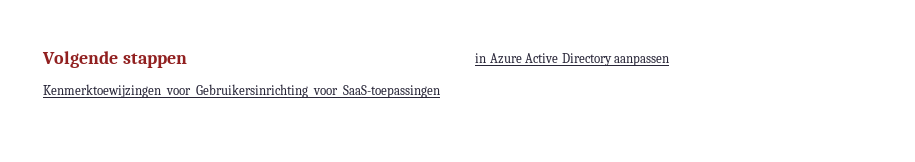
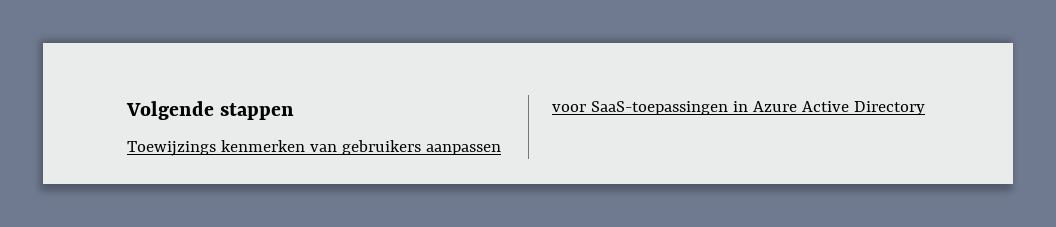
[43,84,308,98] Kenmerktoewijzingen voor Gebruikersinrichting -> [127,140,501,156] Toewijzings kenmerken van gebruikers aanpassen
[614,55,670,66] aanpassen -> (925, 108) none

